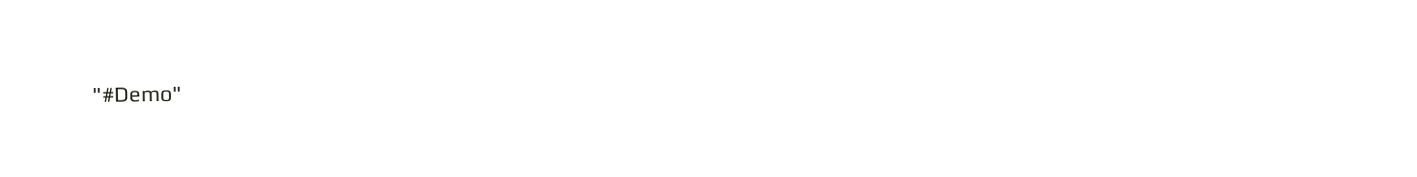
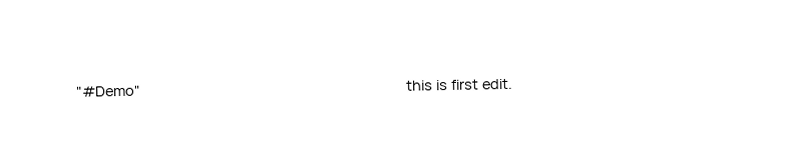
(183, 95) none -> [406,78,513,91] // this is first edit.

